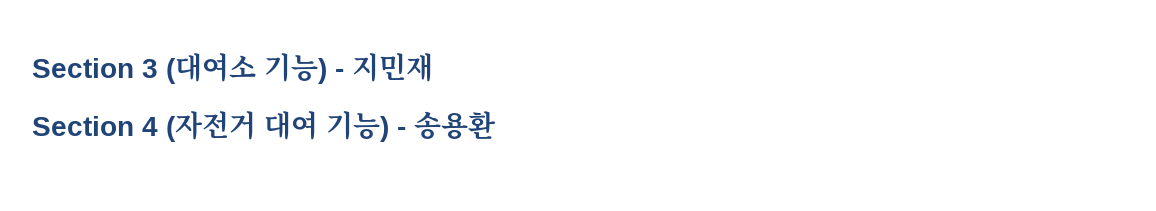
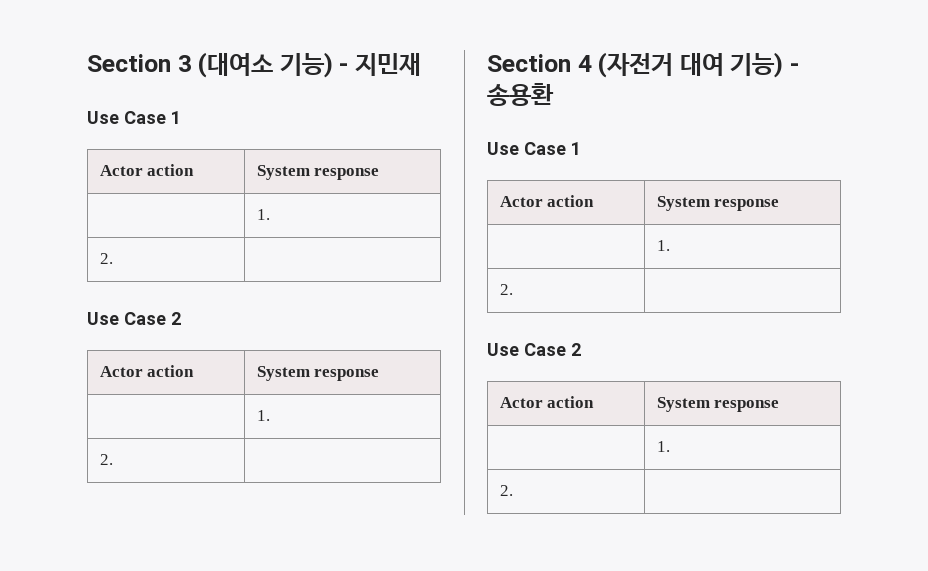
(433, 67) none -> [87,111,181,124] [99,164,195,176] [256,165,380,180] [256,209,270,220] [99,253,113,264] [87,312,181,325] [99,365,195,377] [256,366,380,381] [256,410,270,421] [99,454,113,465] // Use Case 1 // Actor action | System response // | 1. // 2. | // Use Case 2 // Actor action | System response // | 1. // 2. |
(496, 125) none -> [487,142,581,155] [499,195,595,207] [656,196,780,211] [656,240,670,251] [499,284,513,295] [487,343,581,356] [499,396,595,408] [656,397,780,412] [656,441,670,452] [499,485,513,496] // Use Case 1 // Actor action | System response // | 1. // 2. | // Use Case 2 // Actor action | System response // | 1. // 2. |

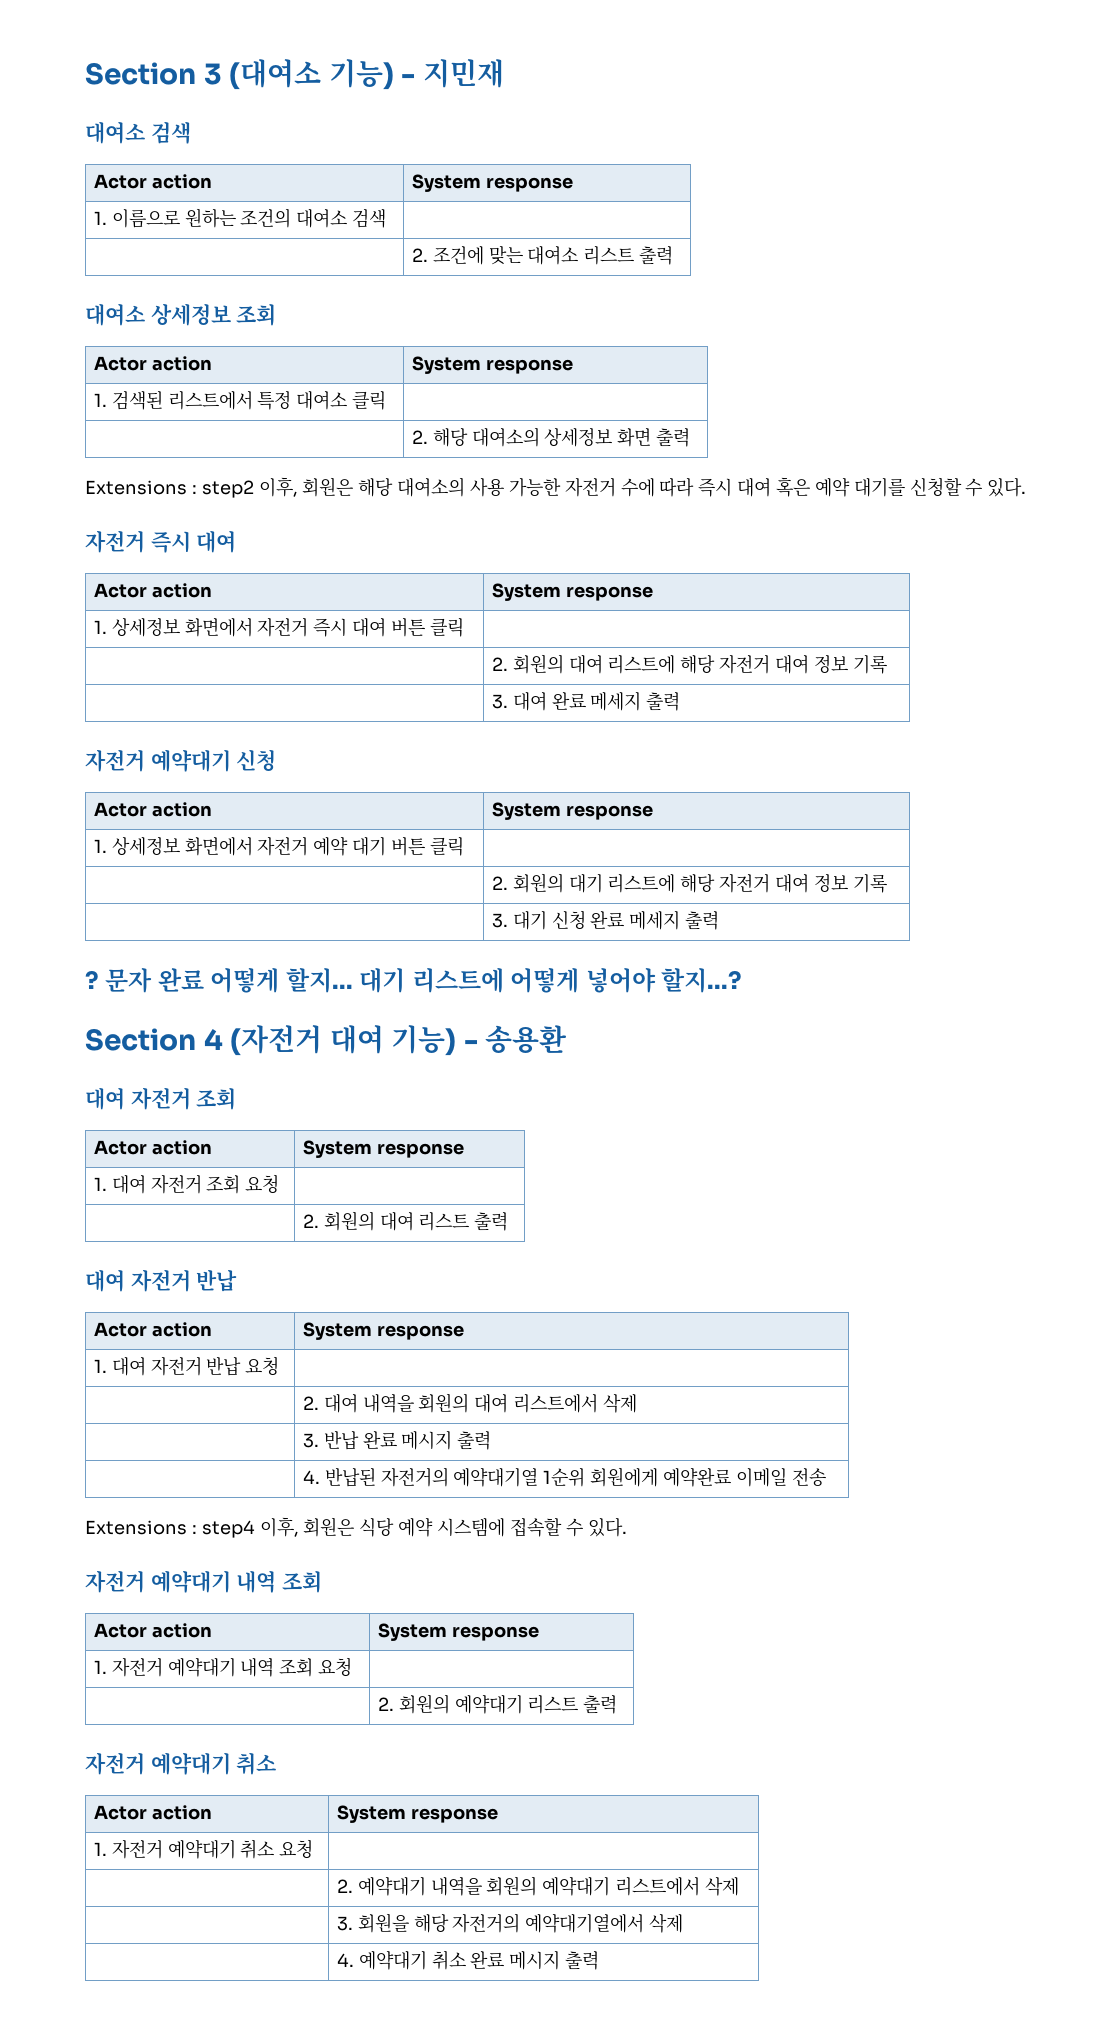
[87,111,181,124] [99,164,195,176] [256,165,380,180] [256,209,270,220] [99,253,113,264] [87,312,181,325] [99,365,195,377] [256,366,380,381] [256,410,270,421] [99,454,113,465] Use Case 1 // Actor action | System response // | 1. // 2. | // Use Case 2 // Actor action | System response // | 1. // 2. | -> [85,121,191,144] [93,174,212,189] [411,174,573,192] [93,208,387,228] [411,245,674,265] [85,303,277,326] [93,356,212,371] [411,356,573,374] [93,391,387,410] [411,427,691,447] [85,477,1027,498] [85,530,237,553] [93,583,212,598] [491,583,653,601] [93,617,464,637] [491,654,887,674] [491,691,681,711] [85,749,277,772] [93,802,212,817] [491,802,653,820] [93,836,464,856] [491,873,887,893] [491,910,720,930] [85,968,743,993] 대여소 검색 // Actor action | System response // 1. 이름으로 원하는 조건의 대여소 검색 | // | 2. 조건에 맞는 대여소 리스트 출력 // 대여소 상세정보 조회 // Actor action | System response // 1. 검색된 리스트에서 특정 대여소 클릭 | // | 2. 해당 대여소의 상세정보 화면 출력 // Extensions : step2 이후, 회원은 해당 대여소의 사용 가능한 자전거 수에 따라 즉시 대여 혹은 예약 대기를 신청할 수 있다. // 자전거 즉시 대여 // Actor action | System response // 1. 상세정보 화면에서 자전거 즉시 대여 버튼 클릭 | // | 2. 회원의 대여 리스트에 해당 자전거 대여 정보 기록 // | 3. 대여 완료 메세지 출력 // 자전거 예약대기 신청 // Actor action | System response // 1. 상세정보 화면에서 자전거 예약 대기 버튼 클릭 | // | 2. 회원의 대기 리스트에 해당 자전거 대여 정보 기록 // | 3. 대기 신청 완료 메세지 출력 // ? 문자 완료 어떻게 할지... 대기 리스트에 어떻게 넣어야 할지...?
[487,142,581,155] [499,195,595,207] [656,196,780,211] [656,240,670,251] [499,284,513,295] [487,343,581,356] [499,396,595,408] [656,397,780,412] [656,441,670,452] [499,485,513,496] Use Case 1 // Actor action | System response // | 1. // 2. | // Use Case 2 // Actor action | System response // | 1. // 2. | -> [85,1087,237,1110] [93,1140,212,1155] [302,1140,464,1158] [93,1174,280,1194] [302,1211,509,1231] [85,1269,238,1292] [93,1322,212,1337] [302,1322,464,1340] [93,1356,280,1376] [302,1393,638,1413] [302,1430,492,1450] [302,1467,826,1487] [85,1517,627,1538] [85,1570,323,1593] [93,1623,212,1638] [377,1623,539,1641] [93,1657,353,1677] [377,1694,618,1714] [85,1752,277,1775] [93,1805,212,1820] [336,1805,498,1823] [93,1839,314,1859] [336,1876,740,1896] [336,1913,684,1933] [336,1950,600,1970] 대여 자전거 조회 // Actor action | System response // 1. 대여 자전거 조회 요청 | // | 2. 회원의 대여 리스트 출력 // 대여 자전거 반납 // Actor action | System response // 1. 대여 자전거 반납 요청 | // | 2. 대여 내역을 회원의 대여 리스트에서 삭제 // | 3. 반납 완료 메시지 출력 // | 4. 반납된 자전거의 예약대기열 1순위 회원에게 예약완료 이메일 전송 // Extensions : step4 이후, 회원은 식당 예약 시스템에 접속할 수 있다. // 자전거 예약대기 내역 조회 // Actor action | System response // 1. 자전거 예약대기 내역 조회 요청 | // | 2. 회원의 예약대기 리스트 출력 // 자전거 예약대기 취소 // Actor action | System response // 1. 자전거 예약대기 취소 요청 | // | 2. 예약대기 내역을 회원의 예약대기 리스트에서 삭제 // | 3. 회원을 해당 자전거의 예약대기열에서 삭제 // | 4. 예약대기 취소 완료 메시지 출력

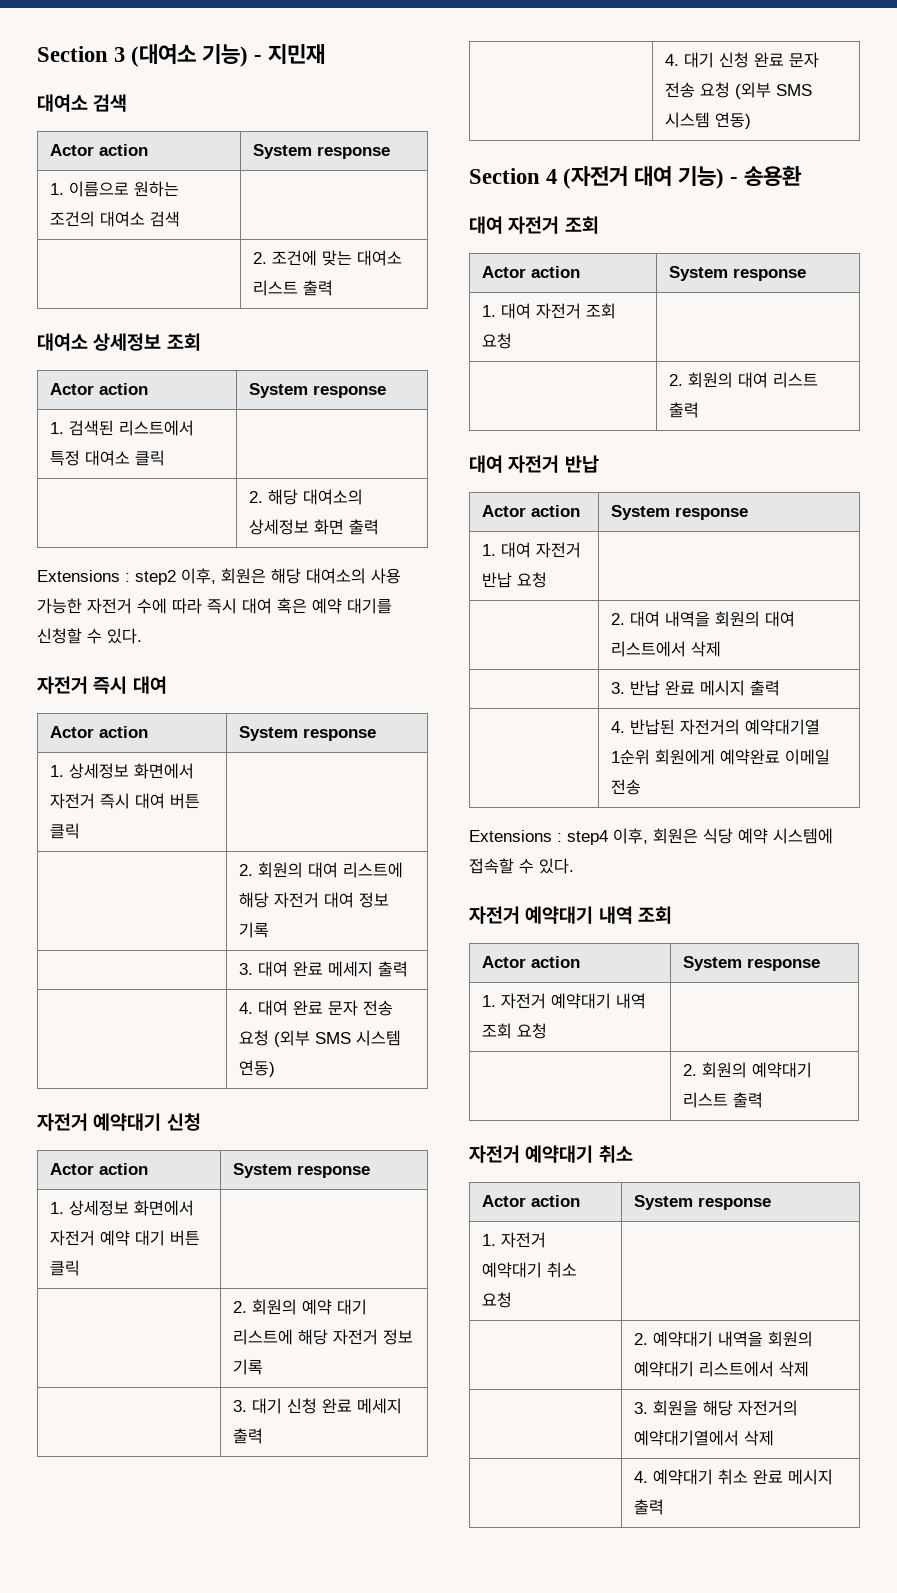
(681, 701) none -> [239,1000,394,1016] [239,1030,402,1047] [239,1060,276,1077] // | 4. 대여 완료 문자 전송 요청 (외부 SMS 시스템 연동)
(564, 883) none -> [302,1299,333,1315] 예약
[775,874,810,893] 대여 -> (379, 1337) none
[85,968,743,993] // ? 문자 완료 어떻게 할지... 대기 리스트에 어떻게 넣어야 할지...? -> [665,52,820,68] [665,82,813,99] [665,112,752,129] // | 4. 대기 신청 완료 문자 전송 요청 (외부 SMS 시스템 연동)

